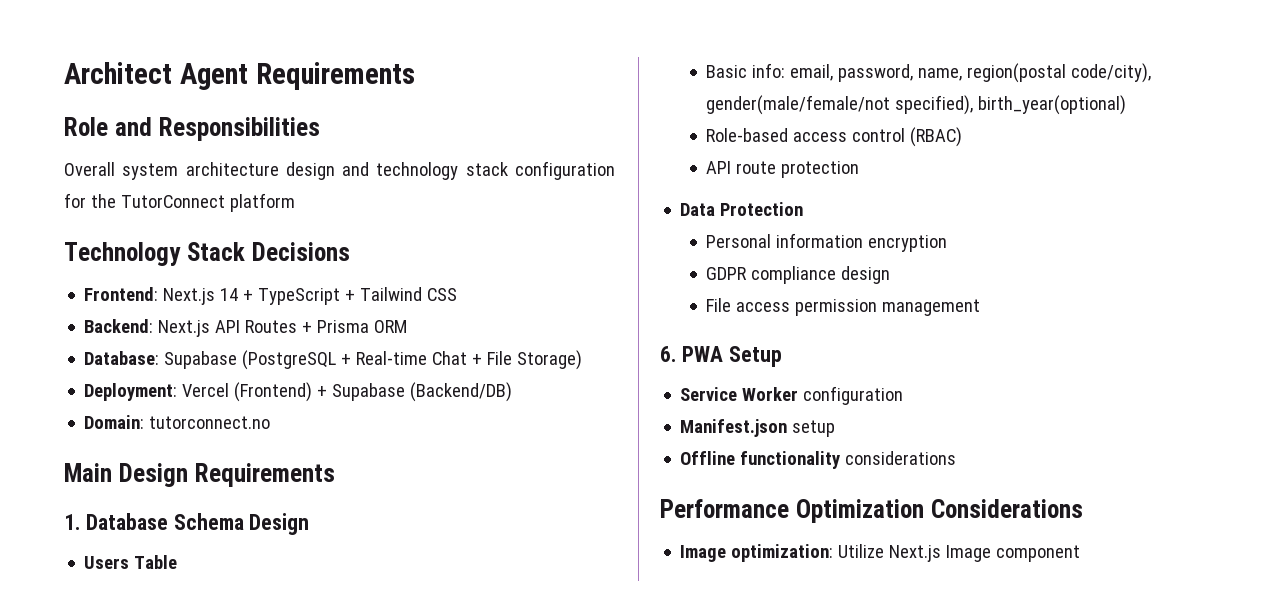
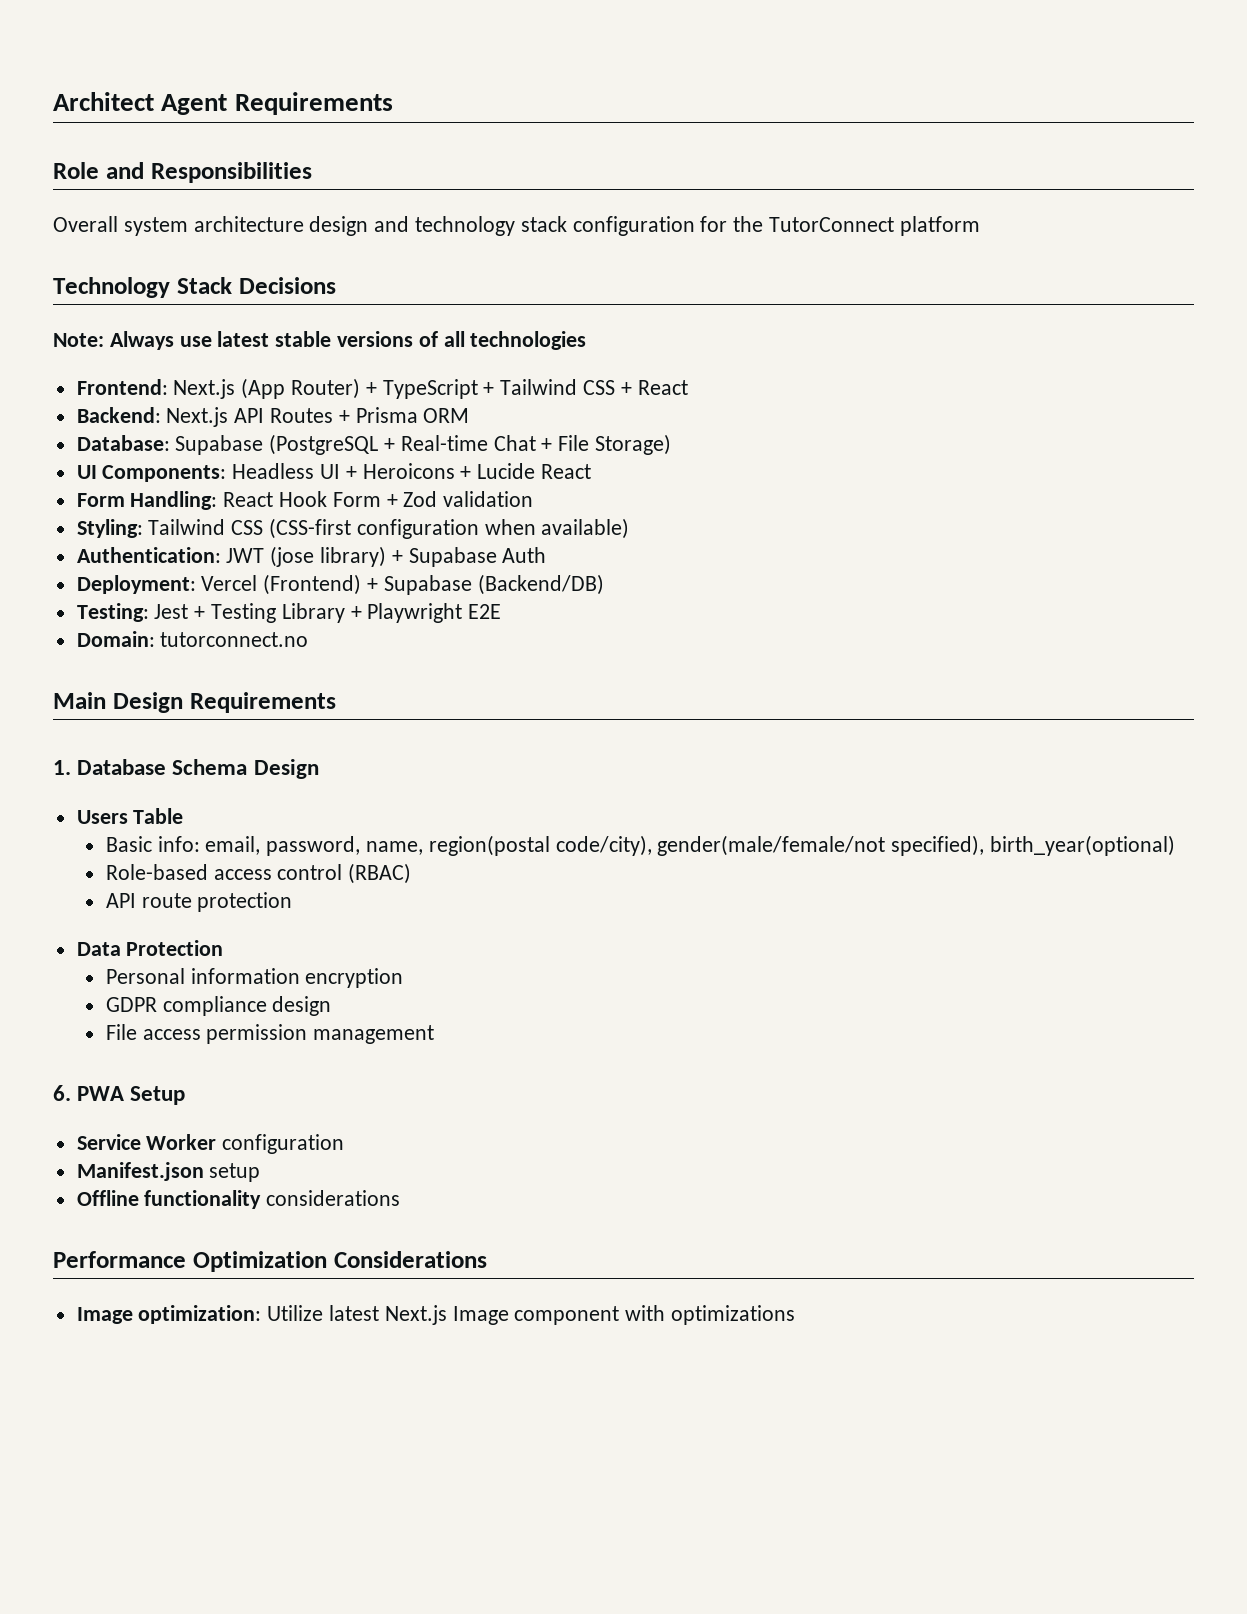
(350, 251) none -> [53,331,587,350] // Note: Always use latest stable versions of all technologies
[220,288,239,301] 14 -> [241,378,361,399] (App Router)
(458, 294) none -> [620,380,688,395] + React
(583, 360) none -> [76,463,592,482] [76,491,534,510] [76,518,630,539] [76,546,547,567] // UI Components: Headless UI + Heroicons + Lucide React // Form Handling: React Hook Form + Zod validation // Styling: Tailwind CSS (CSS-first configuration when available) // Authentication: JWT (jose library) + Supabase Auth
(513, 392) none -> [76,603,502,623] // Testing: Jest + Testing Library + Playwright E2E
(885, 551) none -> [329,1305,380,1321] latest
(1081, 553) none -> [625,1305,796,1325] with optimizations

